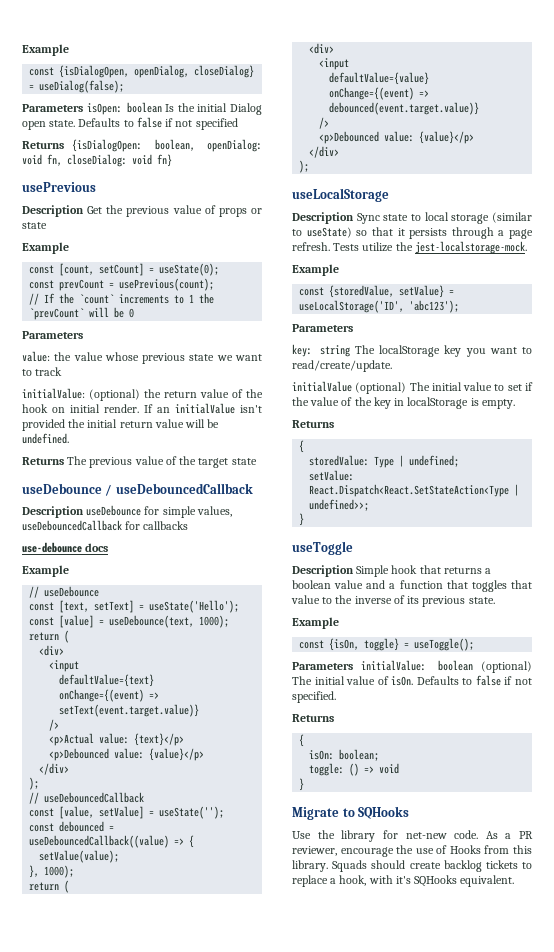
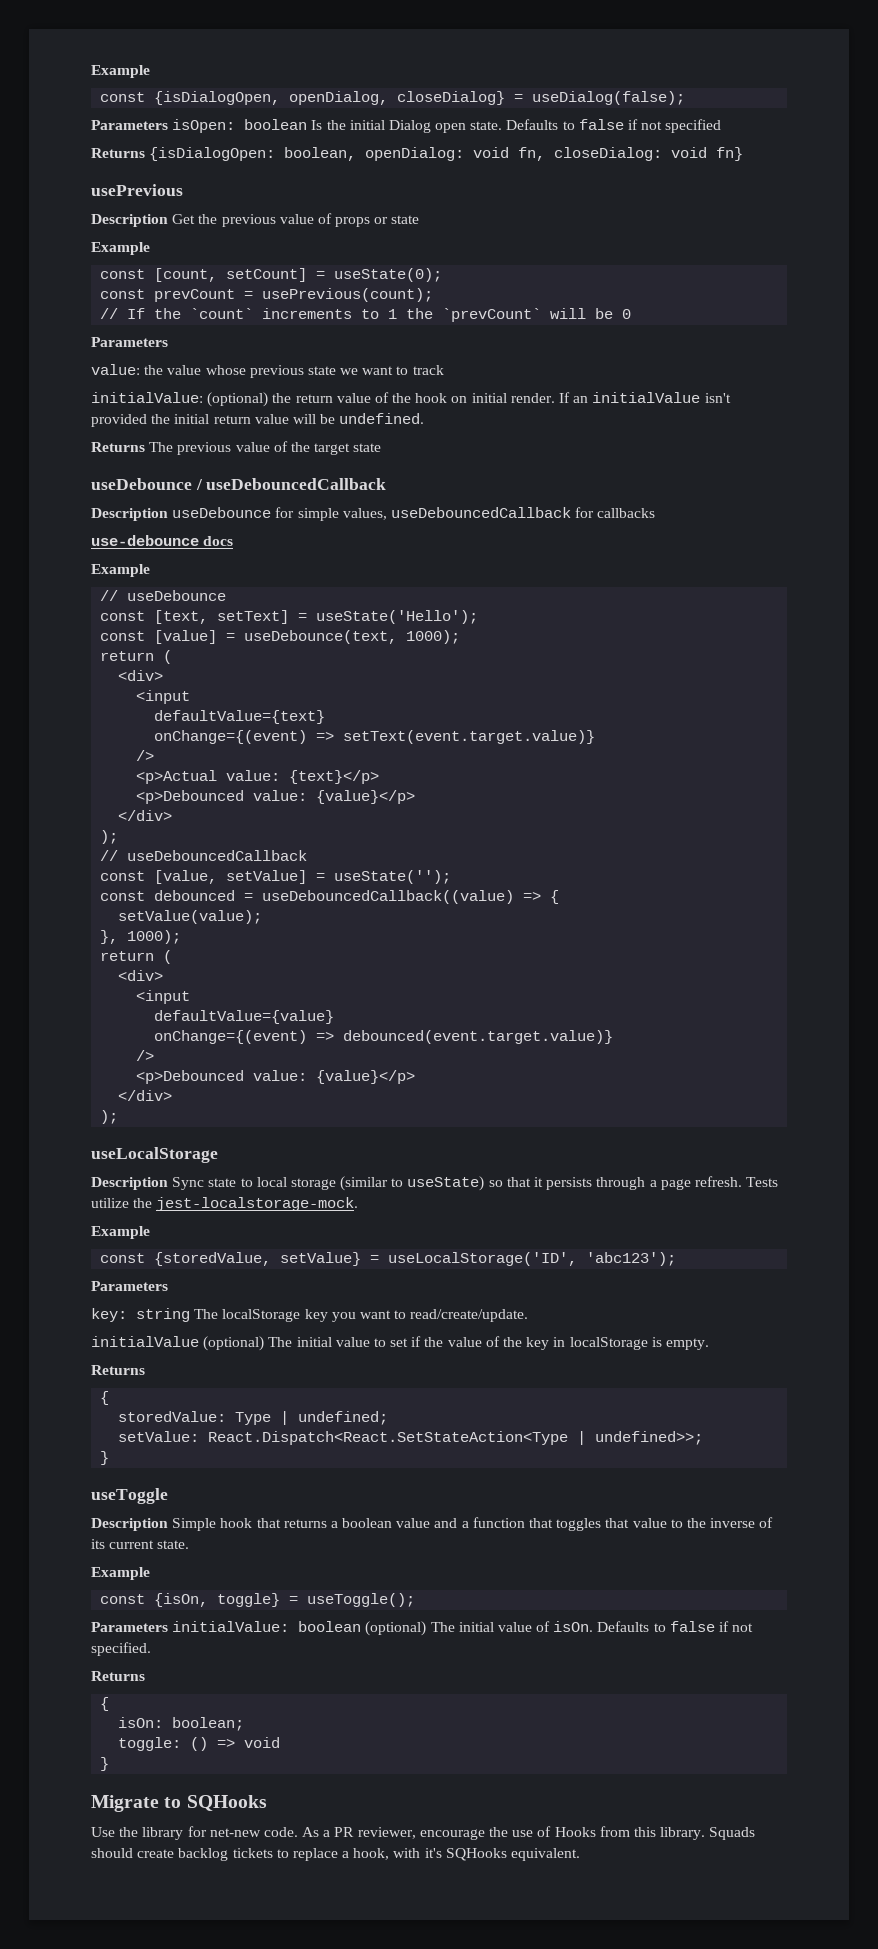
[422,596,466,607] previous -> [109,1540,155,1549] current

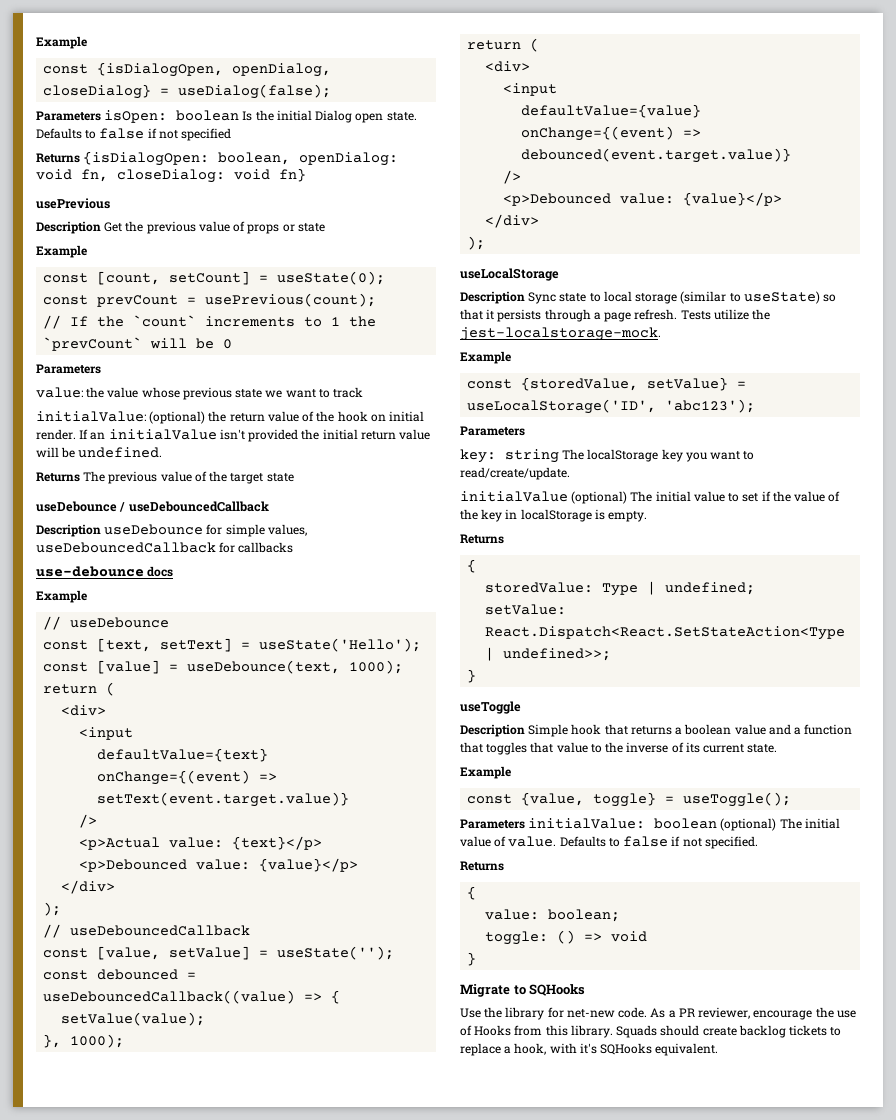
[154,1593,209,1607] {isOn, -> [521,792,585,806] {value,
[553,1621,594,1632] isOn. -> [508,836,557,847] value.
[118,1717,164,1728] isOn: -> [485,909,540,920] value:

